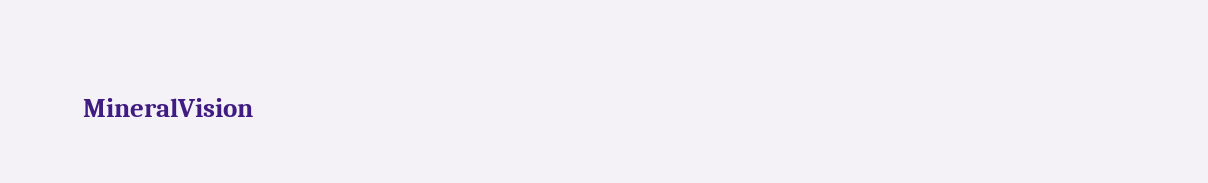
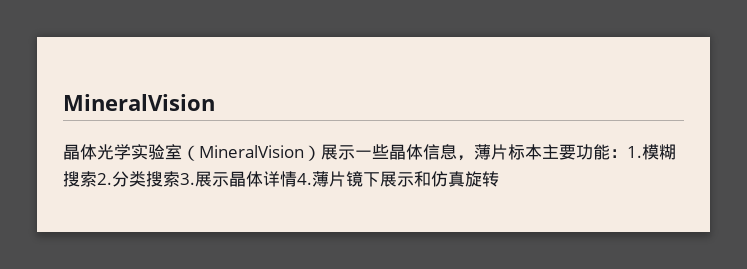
[83,98,253,117] MineralVision -> [63,94,215,111] [63,144,676,161] [63,171,499,187] MineralVision // 晶体光学实验室（MineralVision）展示一些晶体信息，薄片标本主要功能：1.模糊搜索2.分类搜索3.展示晶体详情4.薄片镜下展示和仿真旋转

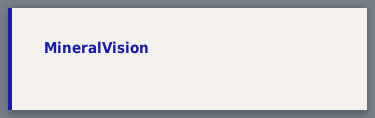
[63,94,215,111] [63,144,676,161] [63,171,499,187] MineralVision // 晶体光学实验室（MineralVision）展示一些晶体信息，薄片标本主要功能：1.模糊搜索2.分类搜索3.展示晶体详情4.薄片镜下展示和仿真旋转 -> [44,41,149,54] MineralVision

